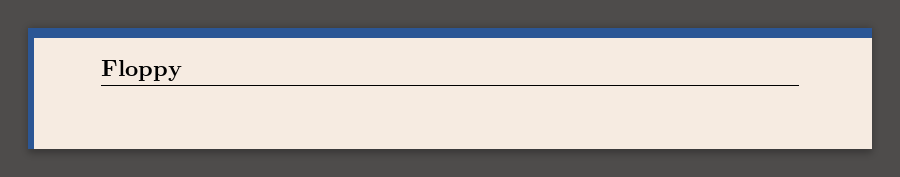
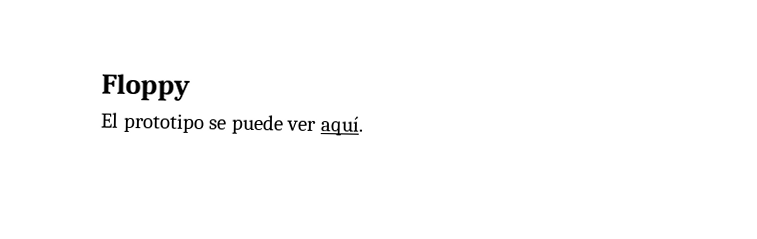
(182, 70) none -> [100,112,364,136] // El prototipo se puede ver aquí.

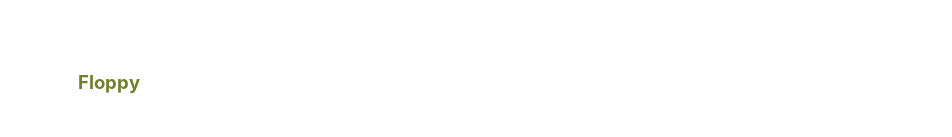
[100,112,364,136] // El prototipo se puede ver aquí. -> (140, 84) none

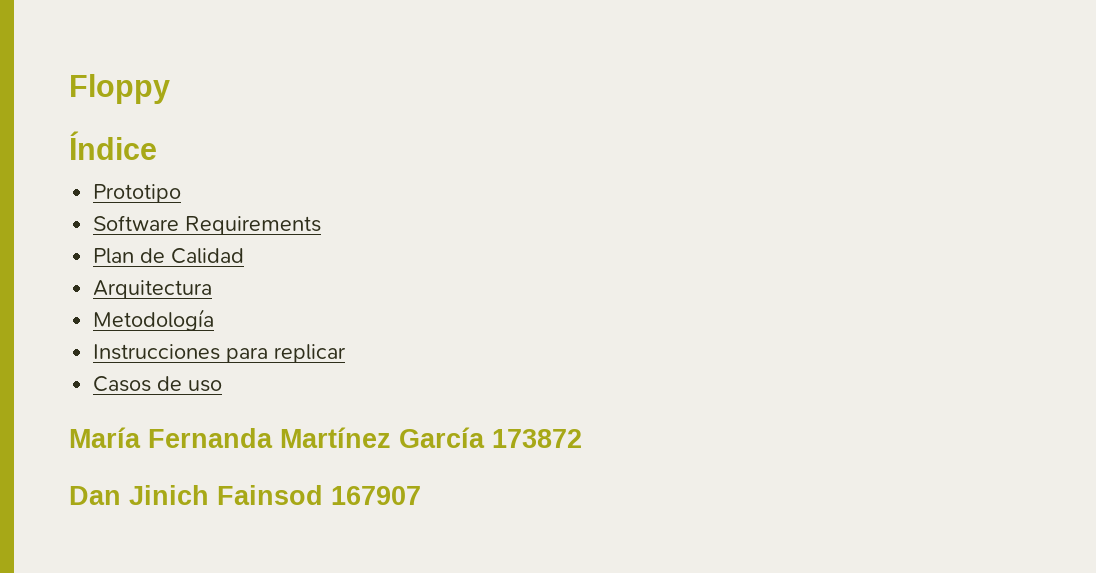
(140, 84) none -> [69,131,157,160] [93,184,182,203] [93,215,322,235] [93,248,245,264] [93,280,213,299] [93,309,215,331] [93,344,347,363] [93,376,223,392] [69,427,582,448] [69,485,421,505] // Índice // Prototipo // Software Requirements // Plan de Calidad // Arquitectura // Metodología // Instrucciones para replicar // Casos de uso // María Fernanda Martínez García 173872 // Dan Jinich Fainsod 167907

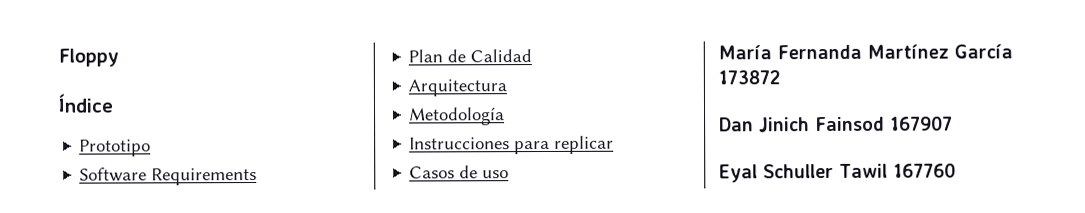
(421, 495) none -> [719,163,956,183] // Eyal Schuller Tawil 167760

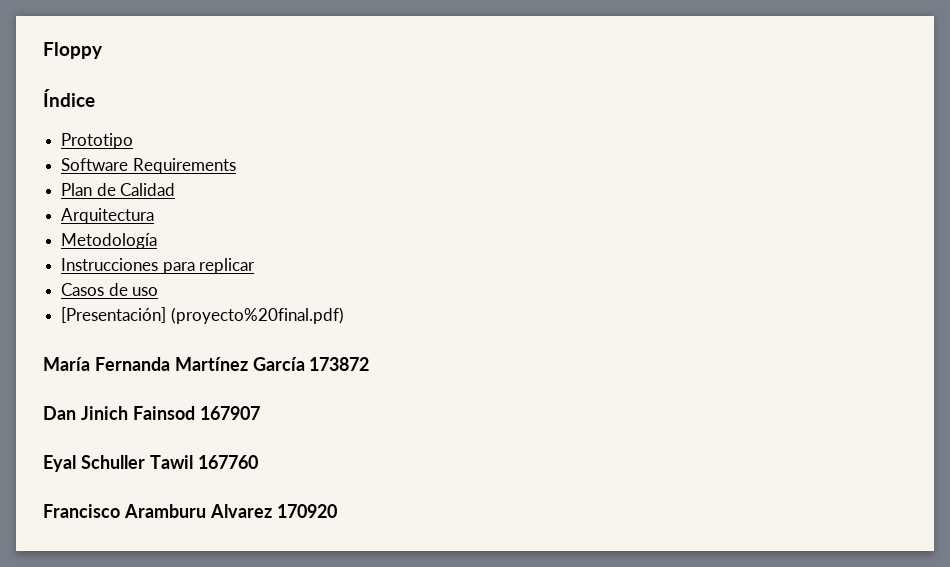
(510, 174) none -> [61,307,344,324] // [Presentación] (proyecto%20final.pdf)
(956, 170) none -> [43,504,337,518] // Francisco Aramburu Alvarez 170920

